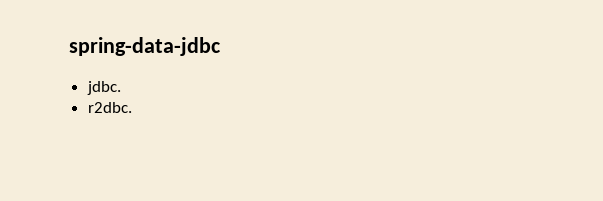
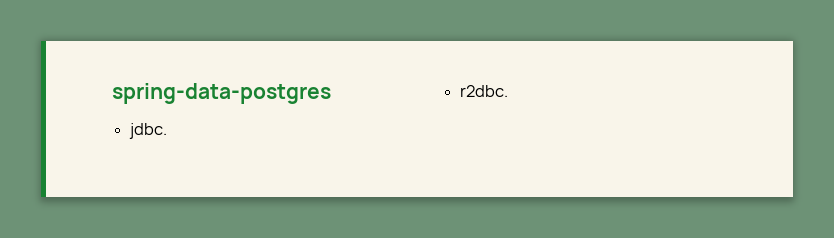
[69,37,220,56] spring-data-jdbc -> [112,83,331,104] spring-data-postgres

